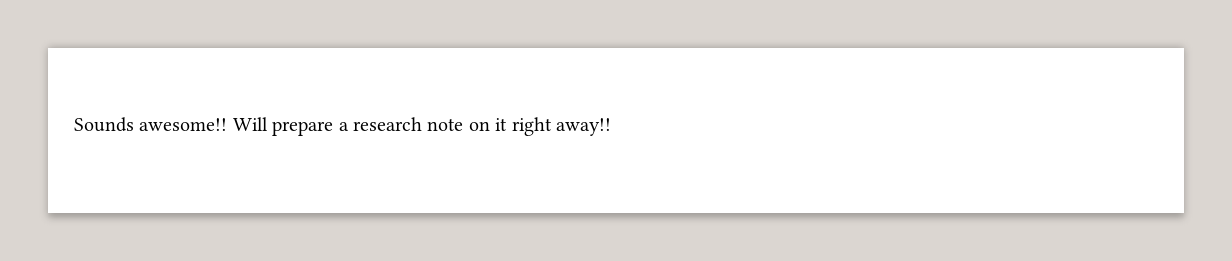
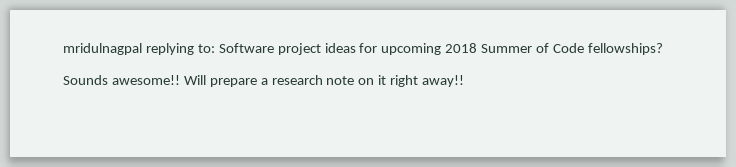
(74, 124) none -> [63,43,663,55] mridulnagpal replying to: Software project ideas for upcoming 2018 Summer of Code fellowships? //

